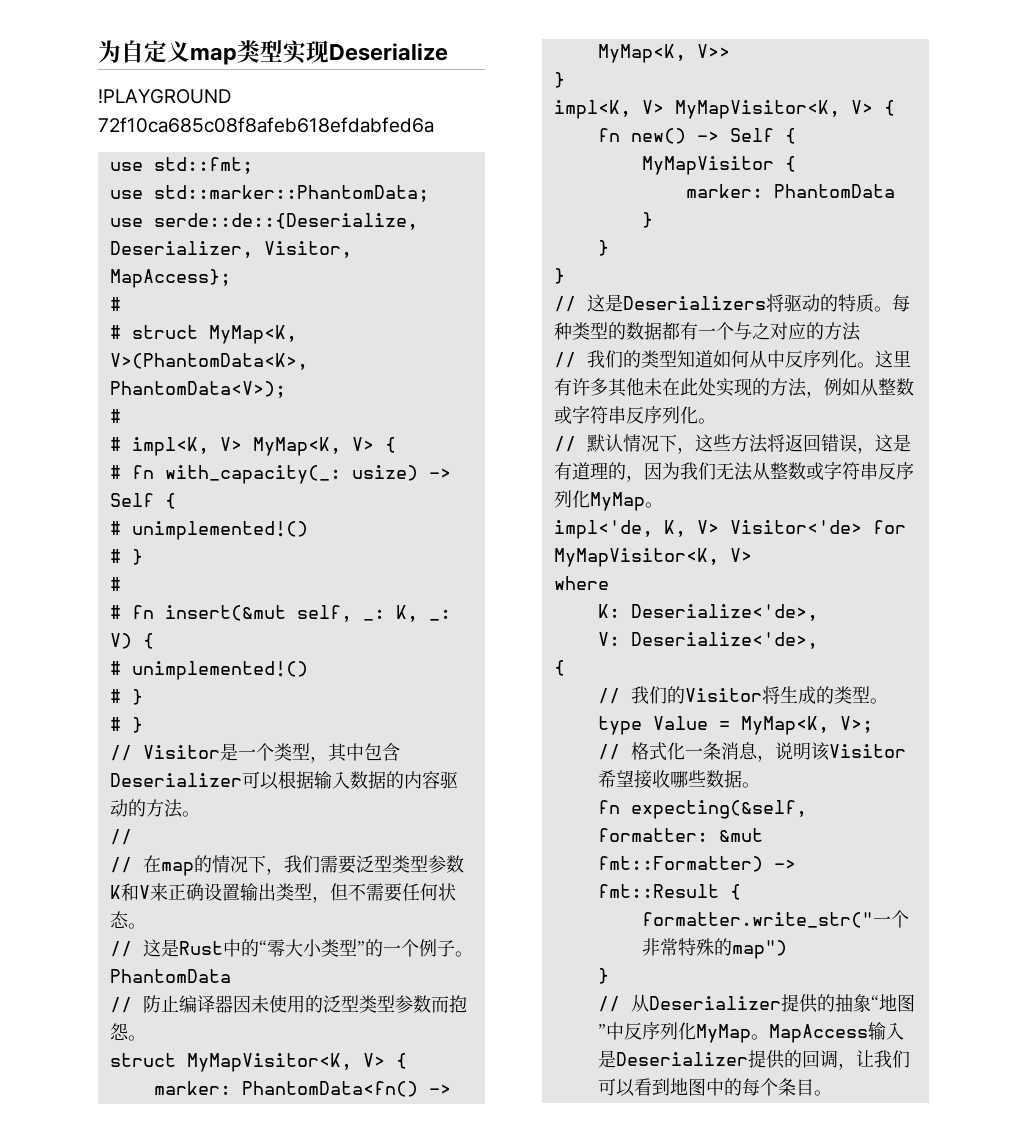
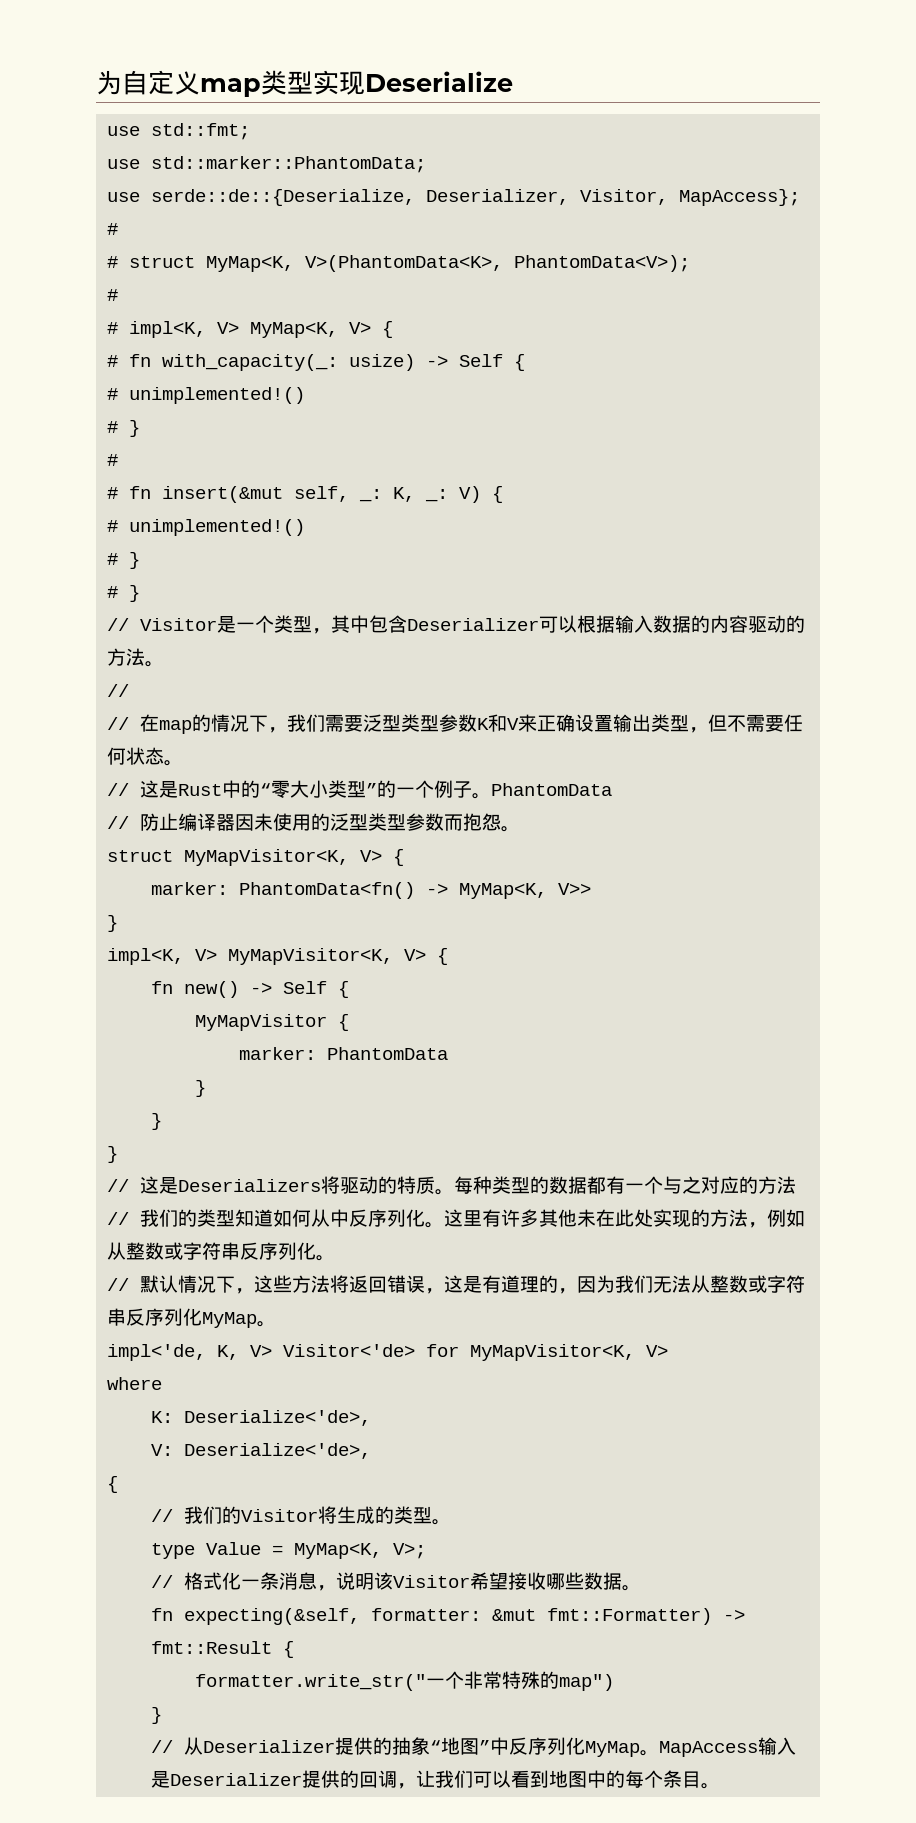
[98,89,231,104] [98,117,434,133] // !PLAYGROUND 72f10ca685c08f8afeb618efdabfed6a -> (513, 81) none

